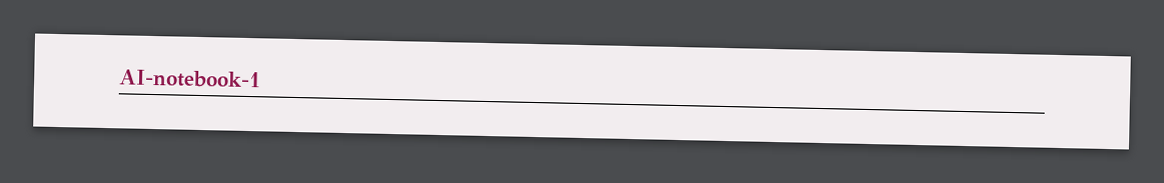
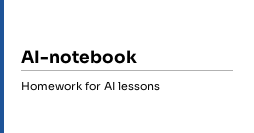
[119,69,261,89] AI-notebook-1 -> [21,50,137,64] [21,81,160,91] AI-notebook // Homework for AI lessons

